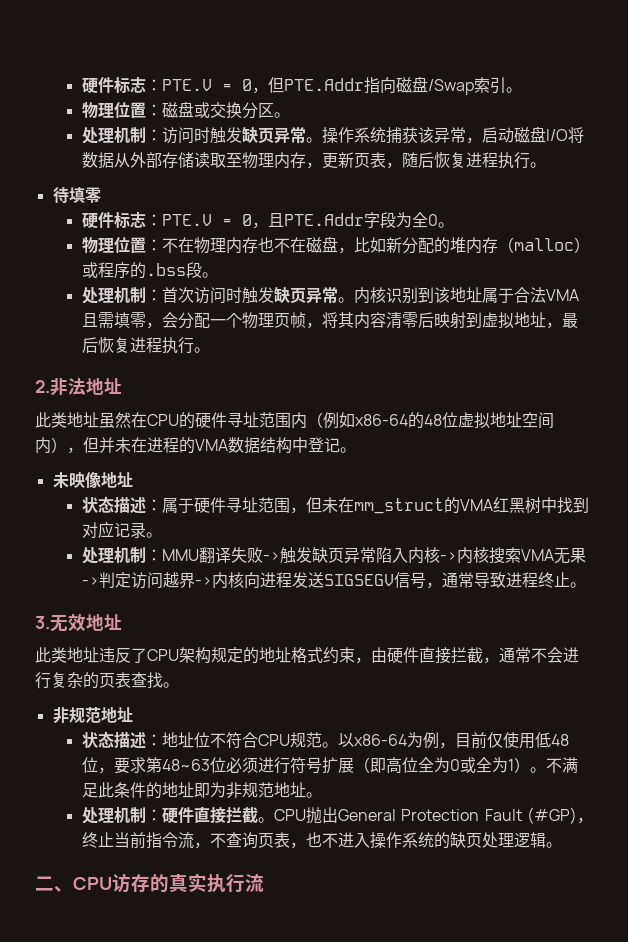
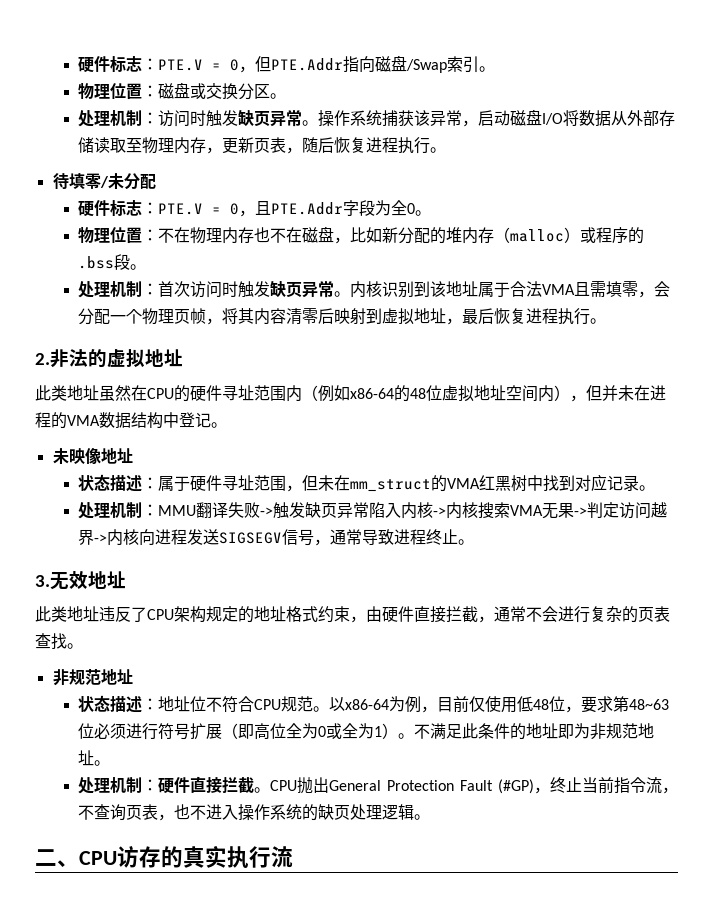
(101, 195) none -> [99,173,156,190] /未分配
(86, 386) none -> [88,349,145,368] 的虚拟

